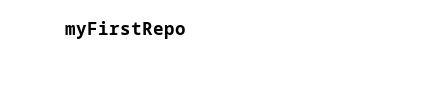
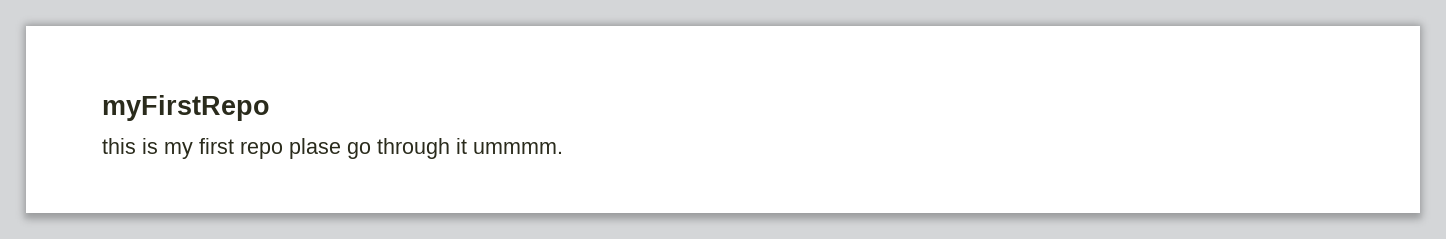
(186, 30) none -> [102,138,563,159] // this is my first repo plase go through it ummmm.

